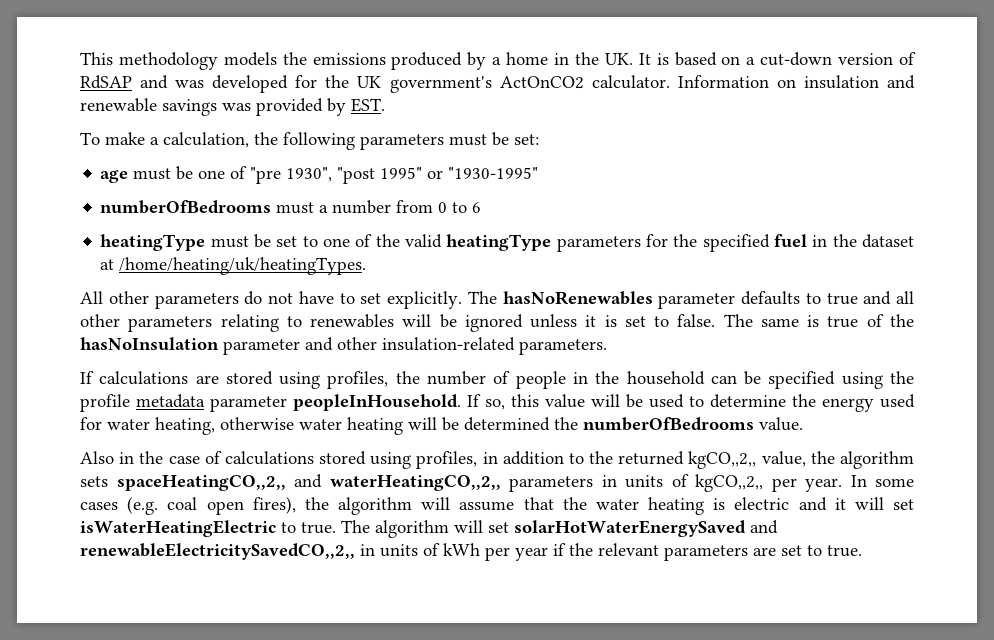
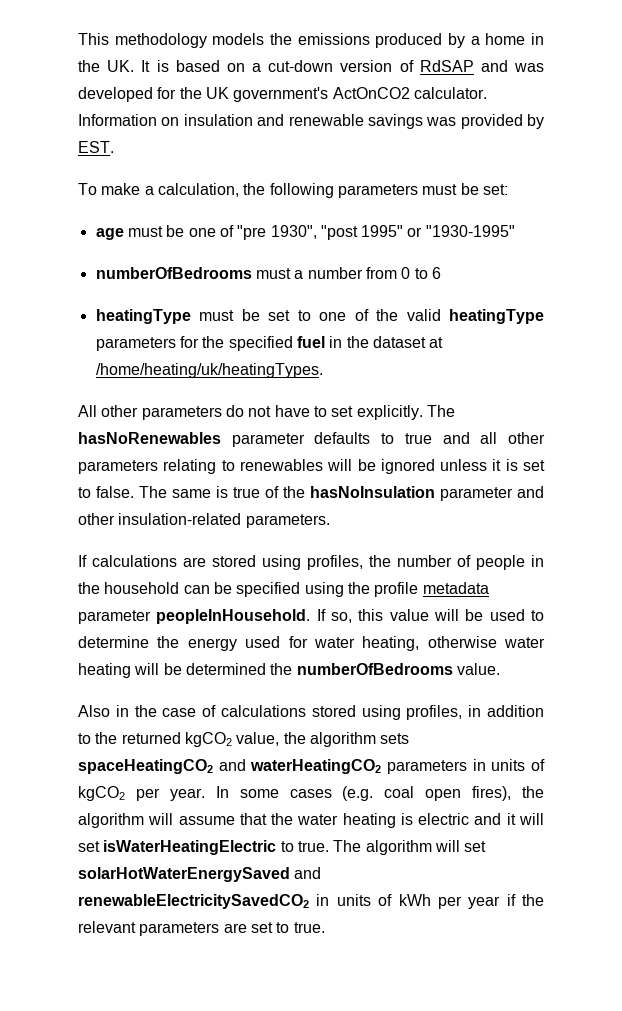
[688,451,757,469] kgCO,,2,, -> [184,732,232,747] kgCO2
[116,474,501,491] spaceHeatingCO,,2,, and waterHeatingCO,,2,, -> [78,759,382,774] spaceHeatingCO2 and waterHeatingCO2
[695,474,763,492] kgCO,,2,, -> [78,786,125,801] kgCO2
[80,543,355,560] renewableElectricitySavedCO,,2,, -> [78,894,309,909] renewableElectricitySavedCO2

